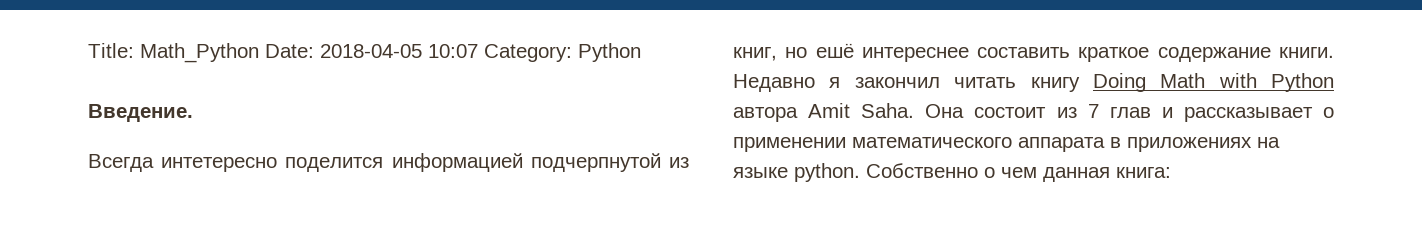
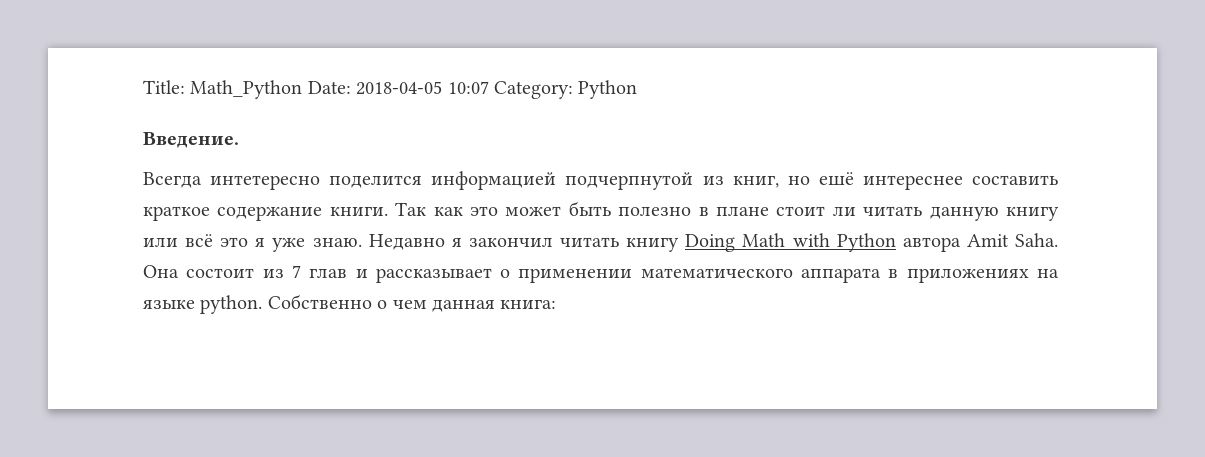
(1334, 52) none -> [395,201,1059,221] [143,234,362,252] Так как это может быть полезно в плане стоит ли читать данную книгу или всё это я уже знаю.

